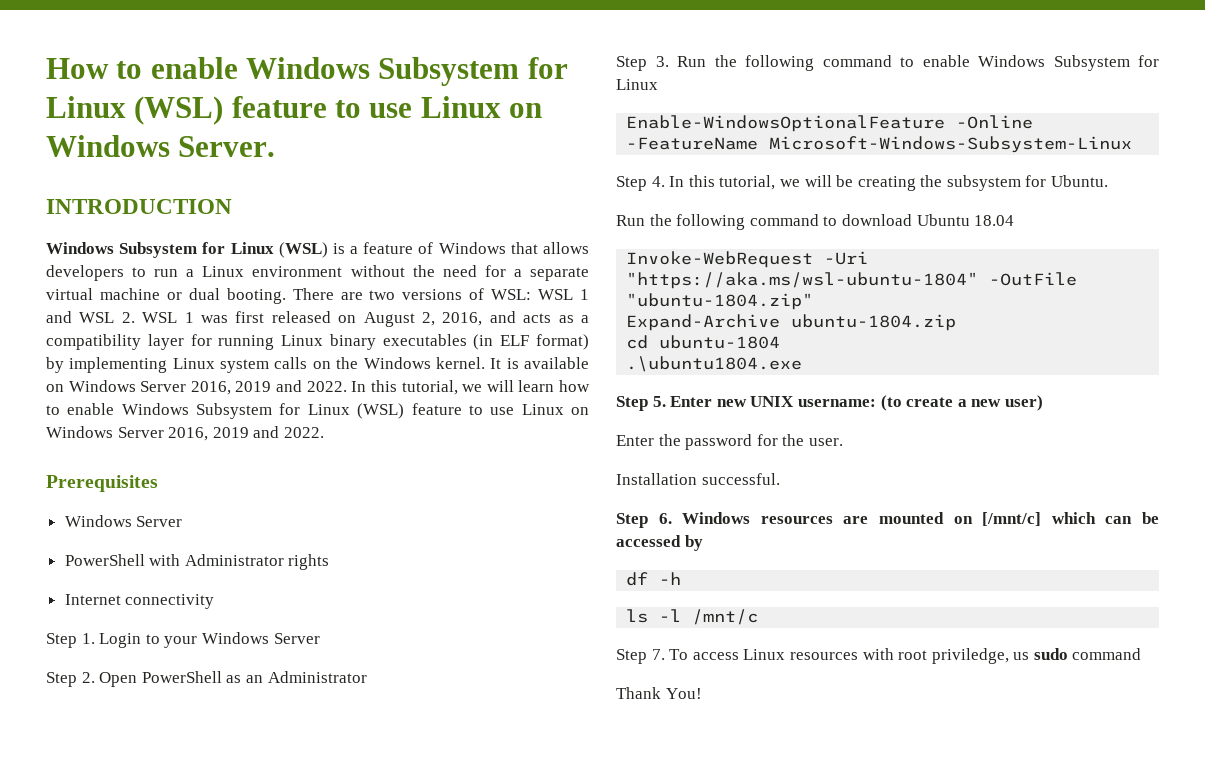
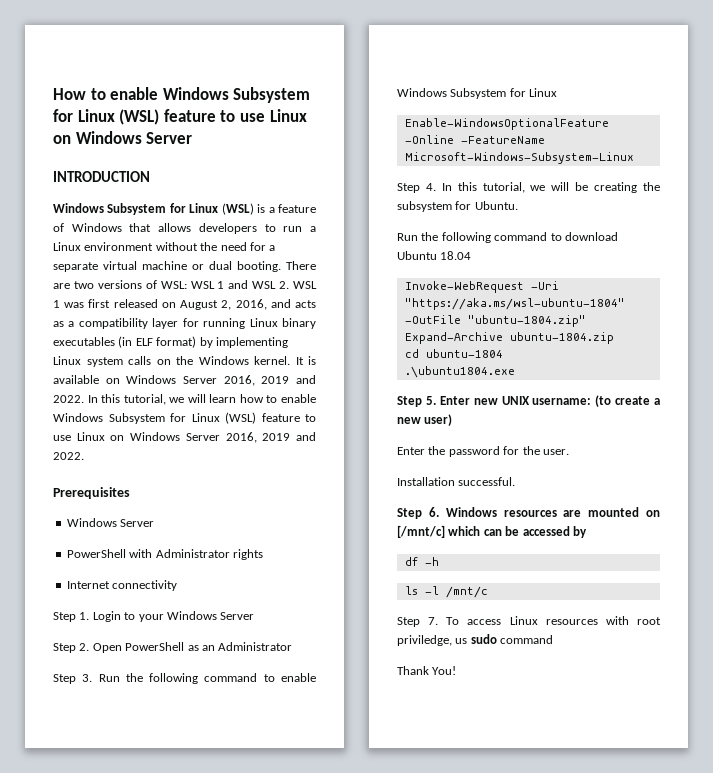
[178,136,276,157] Server. -> [146,132,193,144] Server

